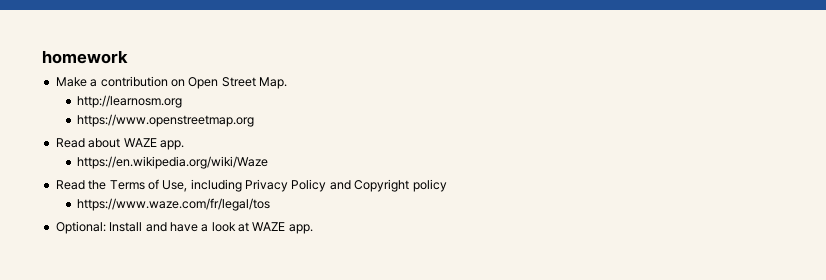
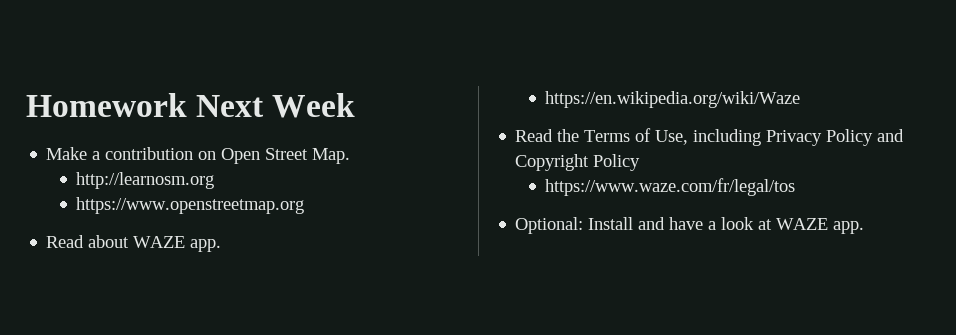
[42,50,128,64] homework -> [26,93,356,118] Homework Next Week
[412,179,447,192] policy -> [593,154,641,171] Policy

